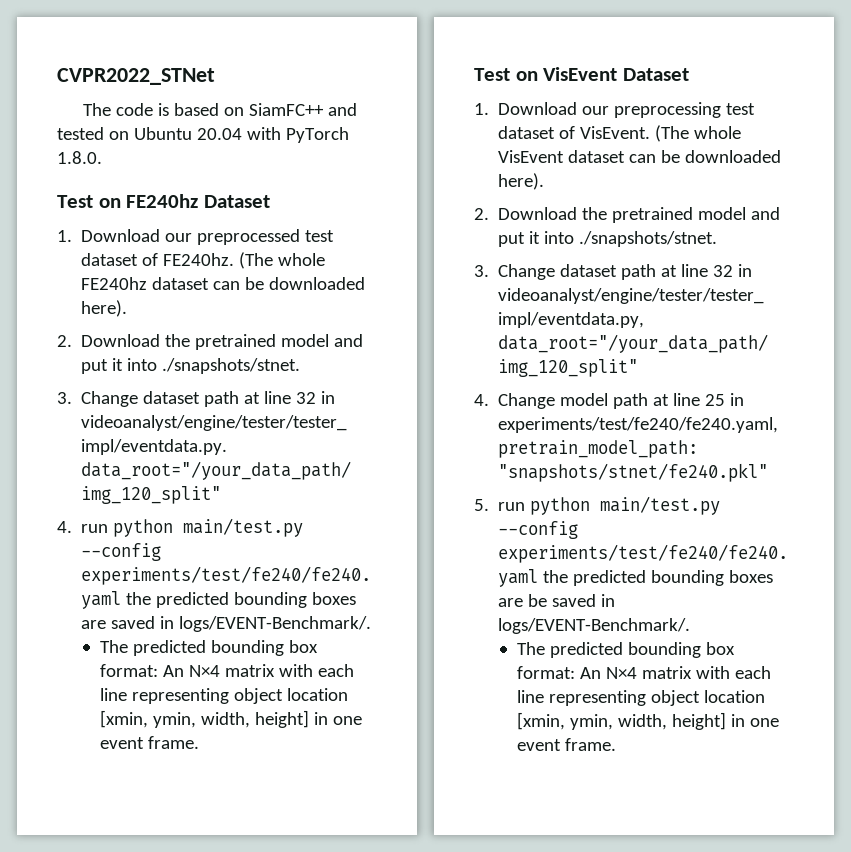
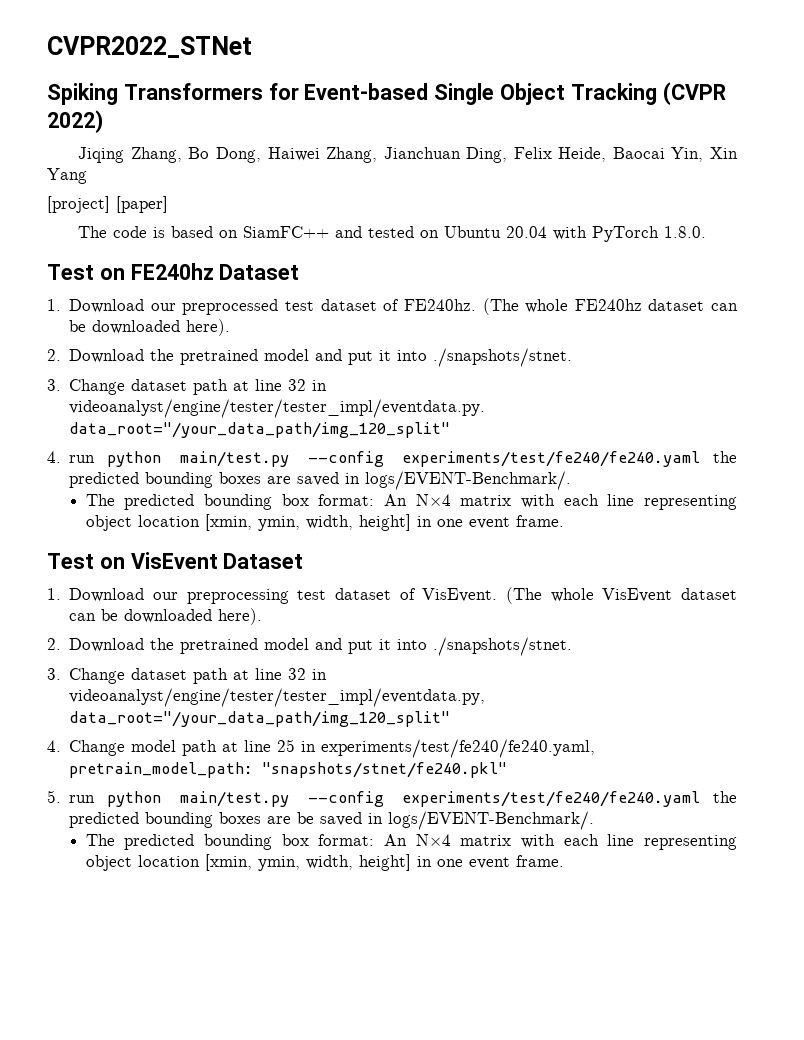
(215, 76) none -> [47,82,726,105] [47,110,103,133] [78,147,738,163] [47,168,87,184] [47,196,168,213] // Spiking Transformers for Event-based Single Object Tracking (CVPR 2022) // Jiqing Zhang, Bo Dong, Haiwei Zhang, Jianchuan Ding, Felix Heide, Baocai Yin, Xin Yang // [project] [paper]

